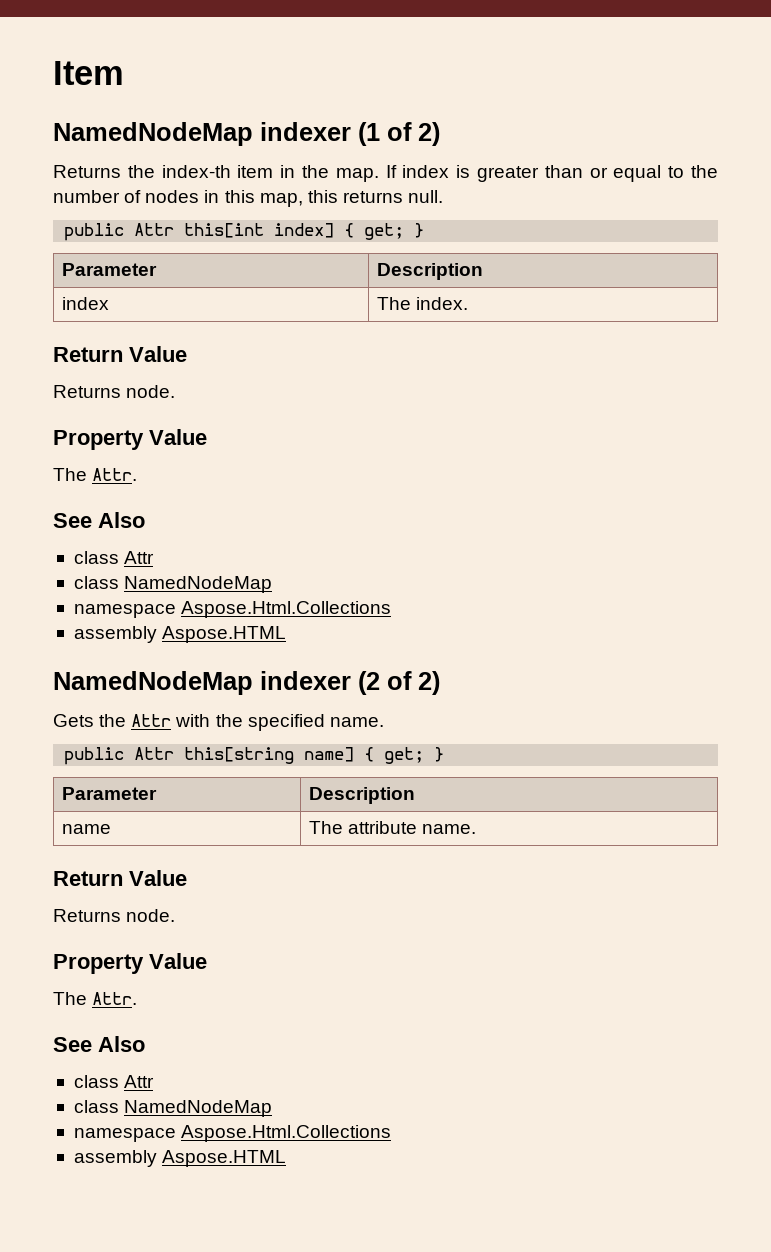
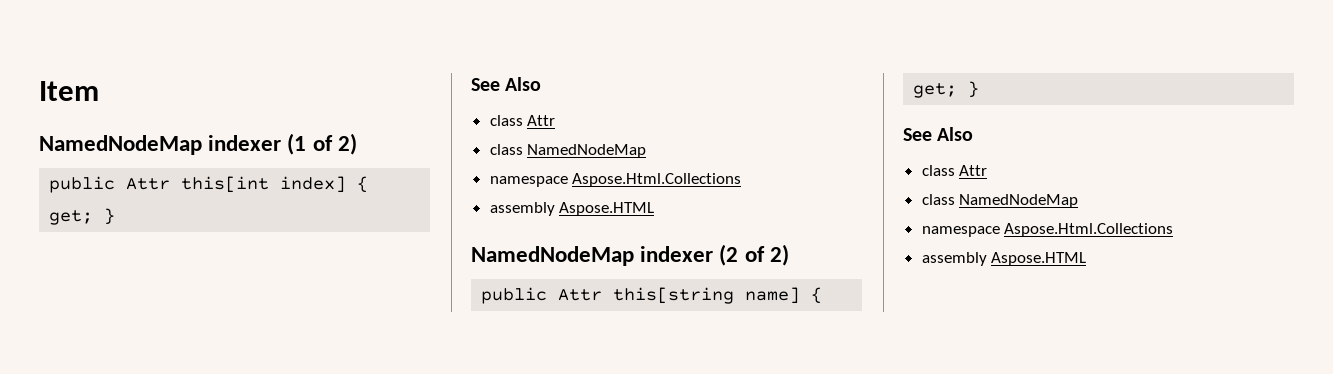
[53,165,718,182] [53,190,444,207] // Returns the index-th item in the map. If index is greater than or equal to the number of nodes in this map, this returns null. -> (357, 144) none
[61,263,157,276] [376,263,483,280] [61,297,109,310] [376,297,468,310] [53,346,187,362] [53,385,176,398] [53,429,207,450] [53,468,138,481] // Parameter | Description // index | The index. // Return Value // Returns node. // Property Value // The Attr. -> (116, 216) none
[53,714,384,731] // Gets the Attr with the specified name. -> (789, 255) none
[61,787,157,800] [308,787,415,804] [61,824,111,834] [308,821,476,834] [53,870,187,886] [53,909,176,922] [53,953,207,974] [53,992,138,1005] // Parameter | Description // name | The attribute name. // Return Value // Returns node. // Property Value // The Attr. -> (980, 89) none

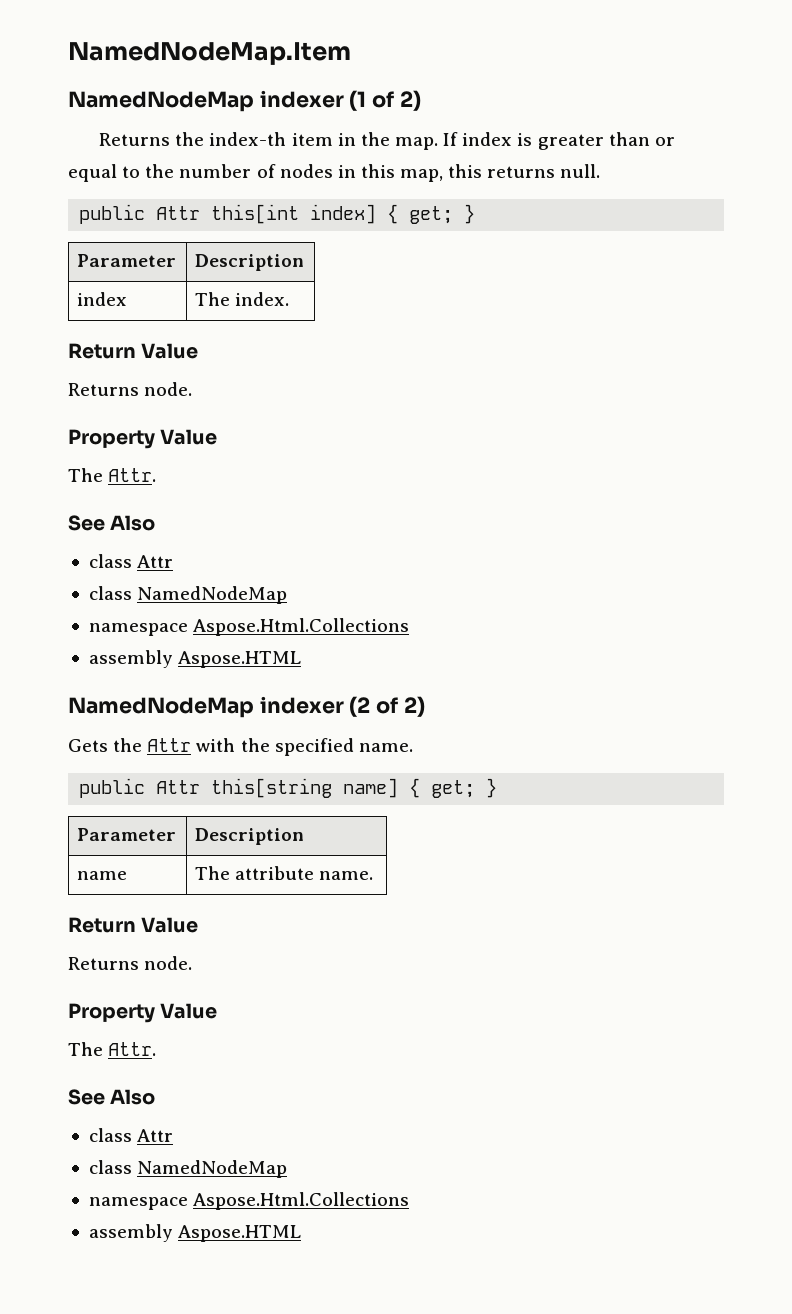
[39,81,99,101] Item -> [68,42,351,65] NamedNodeMap.Item
(357, 144) none -> [99,132,675,150] [68,164,601,182] // Returns the index-th item in the map. If index is greater than or equal to the number of nodes in this map, this returns null.
(116, 216) none -> [77,254,177,267] [195,254,305,271] [77,292,128,306] [195,292,290,306] [68,343,199,359] [68,382,193,396] [68,429,218,449] [68,468,157,482] // Parameter | Description // index | The index. // Return Value // Returns node. // Property Value // The Attr.
(789, 255) none -> [68,738,413,756] // Gets the Attr with the specified name.
(980, 89) none -> [77,828,177,841] [195,828,305,845] [77,871,128,880] [195,866,374,880] [68,917,199,933] [68,956,193,970] [68,1003,218,1023] [68,1042,157,1056] // Parameter | Description // name | The attribute name. // Return Value // Returns node. // Property Value // The Attr.

